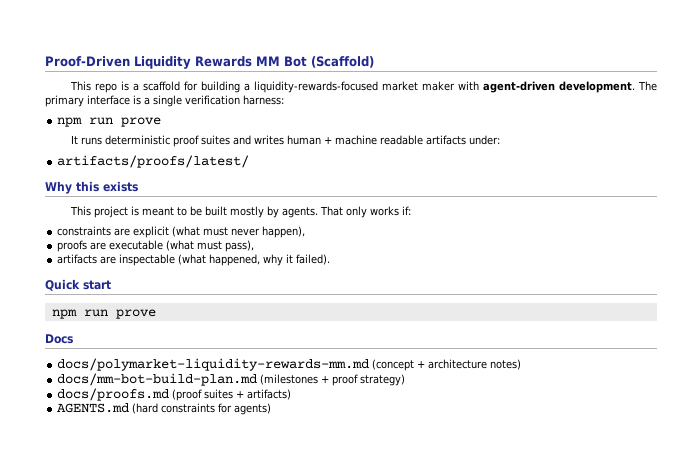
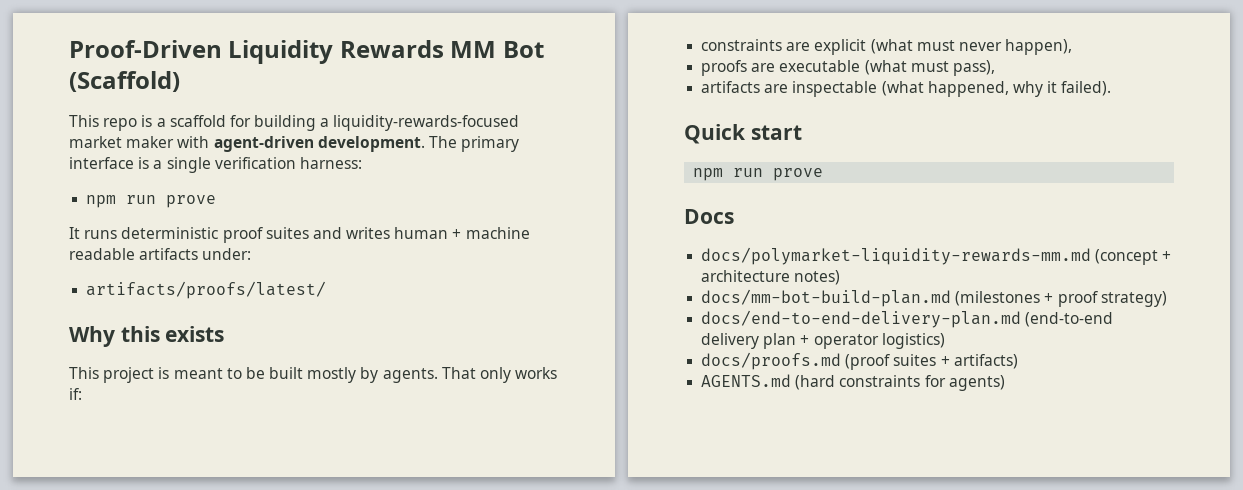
(406, 380) none -> [701,310,1114,328] [701,333,945,349] // docs/end-to-end-delivery-plan.md (end-to-end delivery plan + operator logistics)

